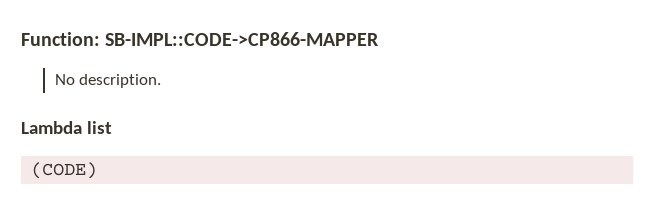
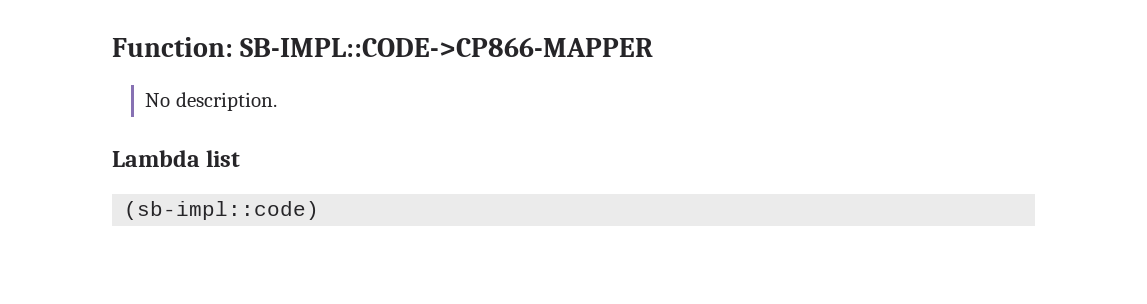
[31,162,98,179] (CODE) -> [124,201,320,220] (sb-impl::code)

